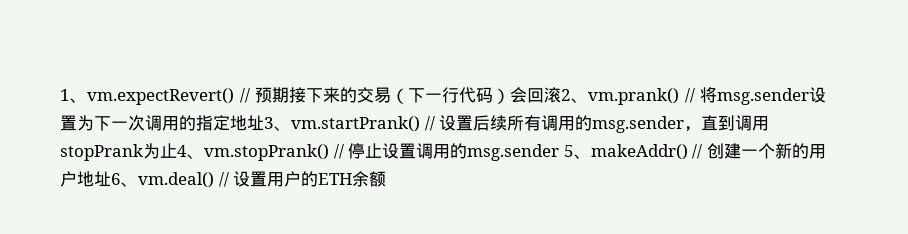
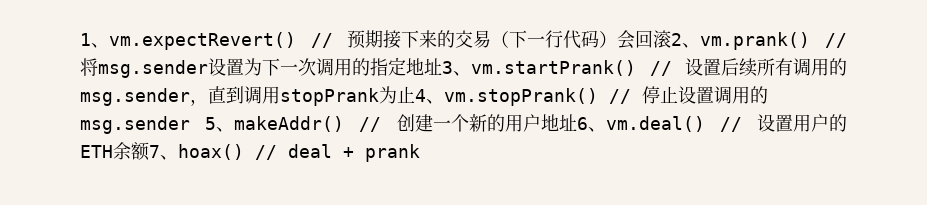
(387, 179) none -> [149,144,420,162] 7、hoax() // deal + prank

